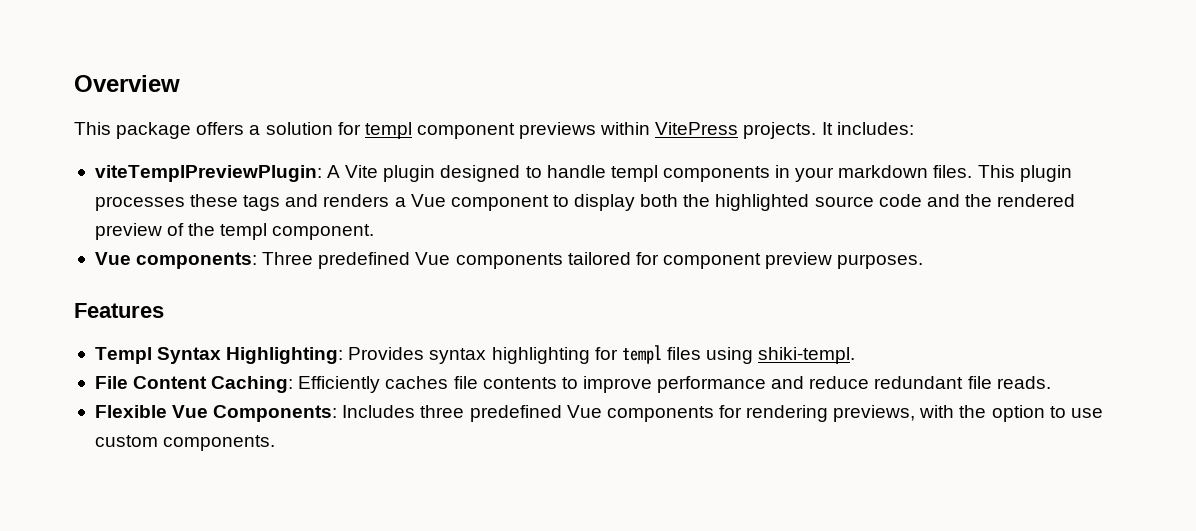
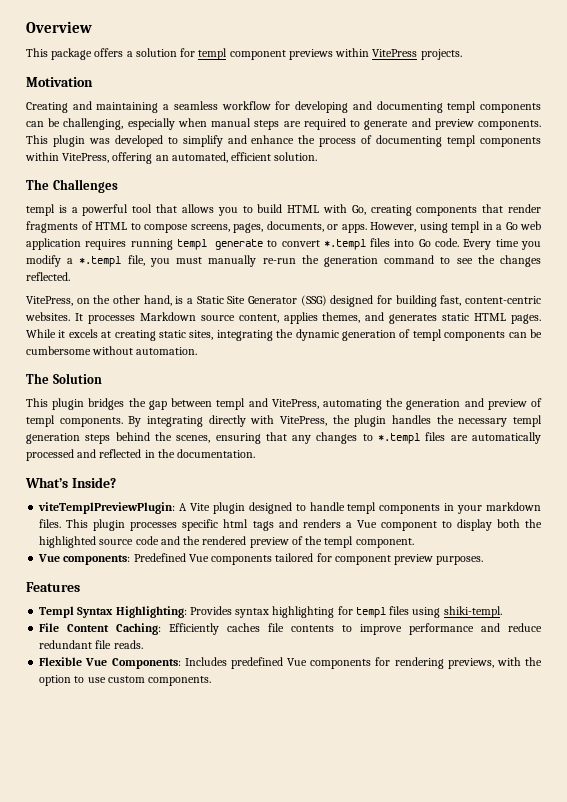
[821,122,914,135] It includes: -> [26,77,93,87] [26,101,541,113] [26,118,541,130] [26,135,541,147] [25,152,318,164] [26,179,118,193] [26,204,541,216] [26,221,541,233] [26,238,541,250] [26,255,541,267] [26,272,70,281] [26,295,542,307] [25,312,542,324] [26,329,542,341] [26,346,198,355] [26,373,102,384] [26,398,542,410] [26,415,543,427] [26,432,542,444] [26,449,256,461] [25,477,116,488] // Motivation // Creating and maintaining a seamless workflow for developing and documenting templ components can be challenging, especially when manual steps are required to generate and preview components. This plugin was developed to simplify and enhance the process of documenting templ components within VitePress, offering an automated, efficient solution. // The Challenges // templ is a powerful tool that allows you to build HTML with Go, creating components that render fragments of HTML to compose screens, pages, documents, or apps. However, using templ in a Go web application requires running templ generate to convert *.templ files into Go code. Every time you modify a *.templ file, you must manually re-run the generation command to see the changes reflected. // VitePress, on the other hand, is a Static Site Generator (SSG) designed for building fast, content-centric websites. It processes Markdown source content, applies themes, and generates static HTML pages. While it excels at creating static sites, integrating the dynamic generation of templ components can be cumbersome without automation. // The Solution // This plugin bridges the gap between templ and VitePress, automating the generation and preview of templ components. By integrating directly with VitePress, the plugin handles the necessary templ generation steps behind the scenes, ensuring that any changes to *.templ files are automatically processed and reflected in the documentation. // What’s Inside?
[190,194,239,207] these -> [182,519,249,531] specific html
[262,252,411,269] Three predefined -> [133,553,186,562] Predefined
[420,405,465,418] three -> (227, 661) none

